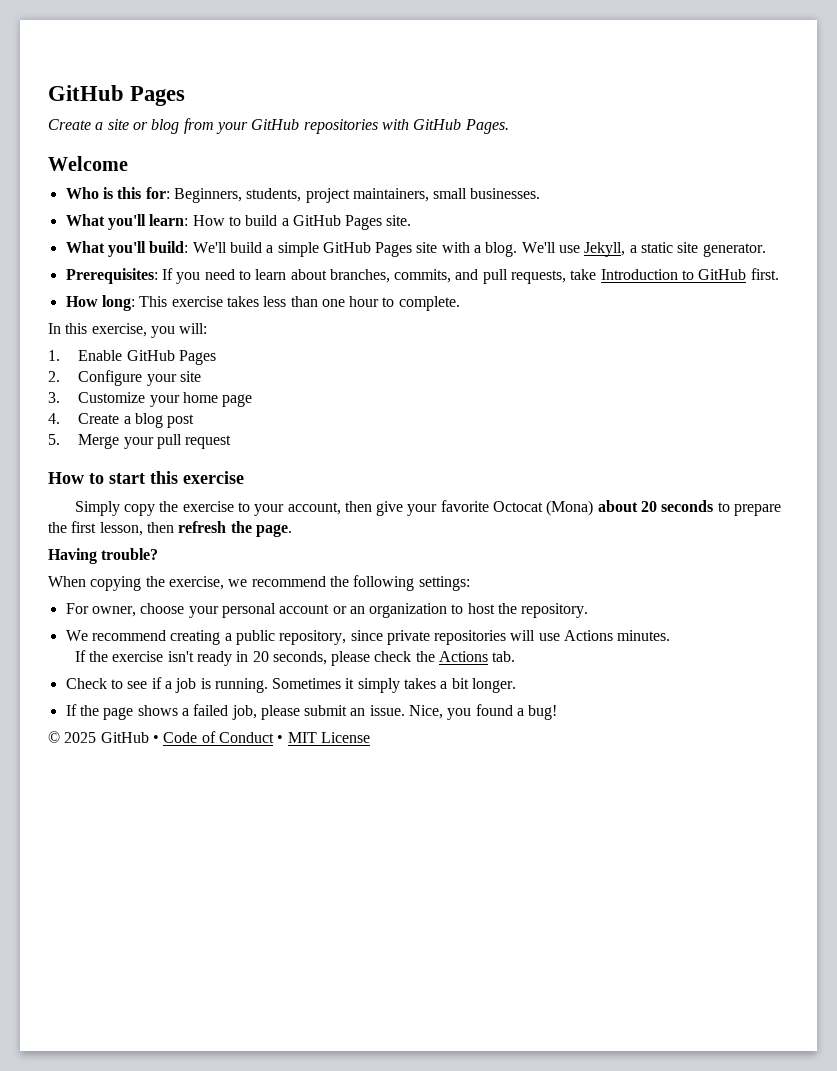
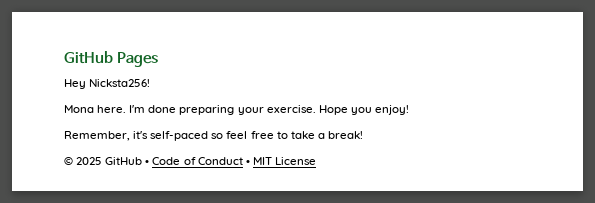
[48,85,186,106] [48,118,509,134] [48,156,128,171] [65,187,541,203] [65,214,412,230] [65,241,766,257] [65,268,779,284] [65,295,460,311] [48,323,208,338] [48,350,217,365] [48,370,202,386] [48,392,253,407] [48,413,195,428] [48,434,232,449] [48,471,244,484] [74,500,782,516] [48,521,292,537] [48,548,159,564] [48,575,470,591] [65,603,589,618] [65,630,671,645] [74,650,516,666] [65,677,517,693] [65,704,558,720] GitHub Pages // Create a site or blog from your GitHub repositories with GitHub Pages. // Welcome // Who is this for: Beginners, students, project maintainers, small businesses. // What you'll learn: How to build a GitHub Pages site. // What you'll build: We'll build a simple GitHub Pages site with a blog. We'll use Jekyll, a static site generator. // Prerequisites: If you need to learn about branches, commits, and pull requests, take Introduction to GitHub first. // How long: This exercise takes less than one hour to complete. // In this exercise, you will: // 1. Enable GitHub Pages // 2. Configure your site // 3. Customize your home page // 4. Create a blog post // 5. Merge your pull request // How to start this exercise // Simply copy the exercise to your account, then give your favorite Octocat (Mona) about 20 seconds to prepare the first lesson, then refresh the page. // Having trouble? // When copying the exercise, we recommend the following settings: // For owner, choose your personal account or an organization to host the repository. // We recommend creating a public repository, since private repositories will use Actions minutes. // If the exercise isn't ready in 20 seconds, please check the Actions tab. // Check to see if a job is running. Sometimes it simply takes a bit longer. // If the page shows a failed job, please submit an issue. Nice, you found a bug! -> [64,51,158,67] [64,79,151,89] [64,105,409,115] [64,131,363,141] GitHub Pages // Hey Nicksta256! // Mona here. I'm done preparing your exercise. Hope you enjoy! // Remember, it's self-paced so feel free to take a break!

